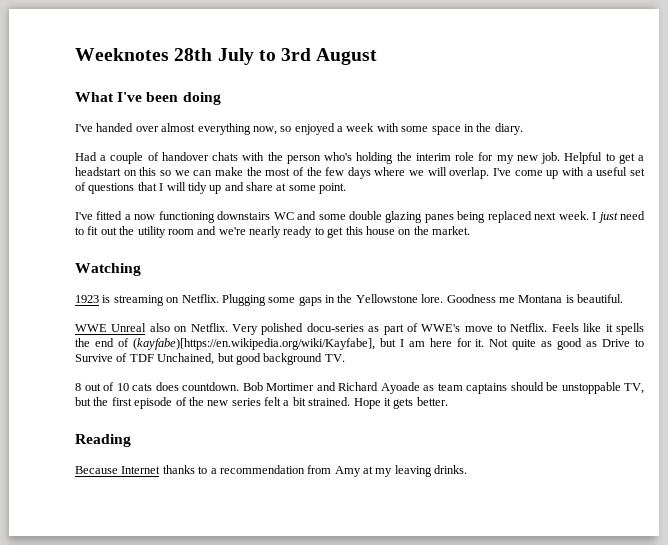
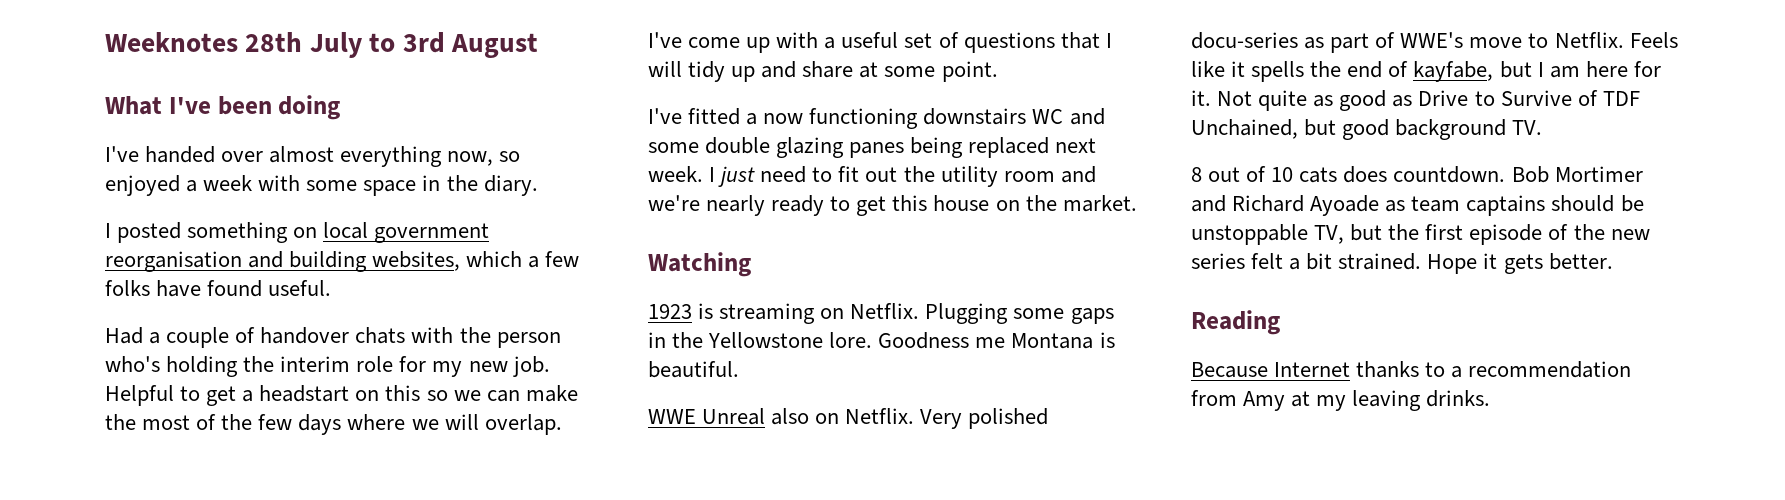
(523, 129) none -> [105,222,490,243] [105,251,580,272] [105,280,332,297] // I posted something on local government reorganisation and building websites, which a few folks have found useful.
[132,338,375,350] (kayfabe)[https://en.wikipedia.org/wiki/Kayfabe], -> [1413,61,1494,82] kayfabe,

